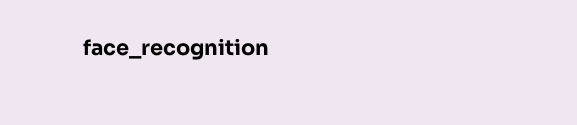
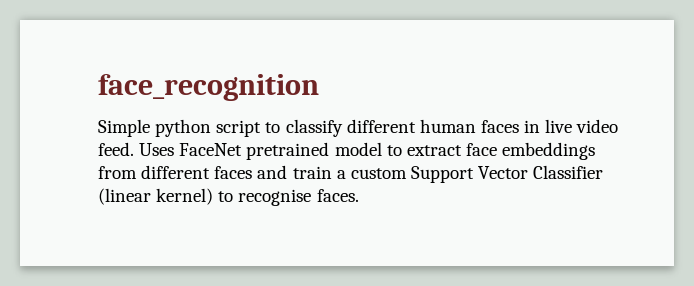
(269, 49) none -> [98,119,619,137] [98,142,596,160] [98,165,604,183] [98,188,359,206] // Simple python script to classify different human faces in live video feed. Uses FaceNet pretrained model to extract face embeddings from different faces and train a custom Support Vector Classifier (linear kernel) to recognise faces.

